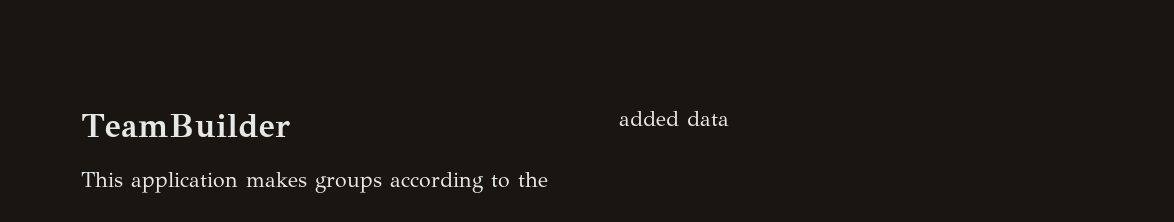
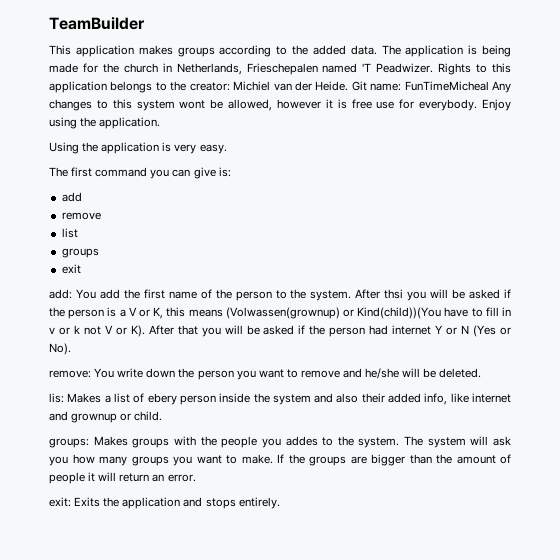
[687,111,729,126] data -> [350,45,511,57] [49,63,512,75] [49,81,512,93] [49,99,511,111] [49,117,161,129] [49,142,227,154] [49,167,231,179] [61,192,82,202] [61,212,101,220] [61,228,78,238] [61,248,99,258] [61,264,81,274] [49,289,511,301] [49,307,511,319] [49,325,511,337] [49,343,71,355] [49,368,482,380] [49,393,511,405] [49,411,163,423] [49,436,512,448] [49,454,511,466] [49,472,196,484] [49,497,280,509] data. The application is being made for the church in Netherlands, Frieschepalen named 'T Peadwizer. Rights to this application belongs to the creator: Michiel van der Heide. Git name: FunTimeMicheal Any changes to this system wont be allowed, however it is free use for everybody. Enjoy using the application. // Using the application is very easy. // The first command you can give is: // add // remove // list // groups // exit // add: You add the first name of the person to the system. After thsi you will be asked if the person is a V or K, this means (Volwassen(grownup) or Kind(child))(You have to fill in v or k not V or K). After that you will be asked if the person had internet Y or N (Yes or No). // remove: You write down the person you want to remove and he/she will be deleted. // lis: Makes a list of ebery person inside the system and also their added info, like internet and grownup or child. // groups: Makes groups with the people you addes to the system. The system will ask you how many groups you want to make. If the groups are bigger than the amount of people it will return an error. // exit: Exits the application and stops entirely.

